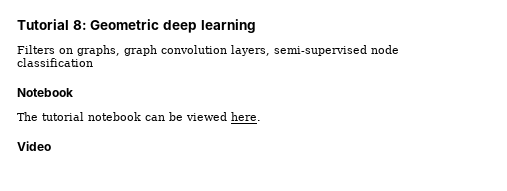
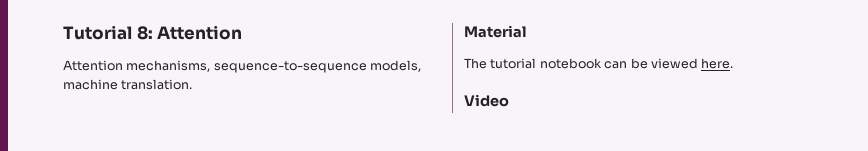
[90,19,256,33] [17,45,399,56] [17,58,93,67] [17,88,73,97] Geometric deep learning // Filters on graphs, graph convolution layers, semi-supervised node classification // Notebook -> [157,25,243,40] [63,60,422,73] [63,79,193,90] [464,25,527,38] Attention // Attention mechanisms, sequence-to-sequence models, machine translation. // Material

